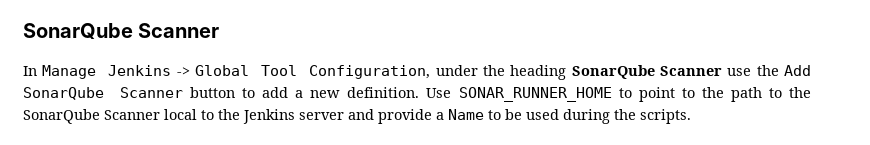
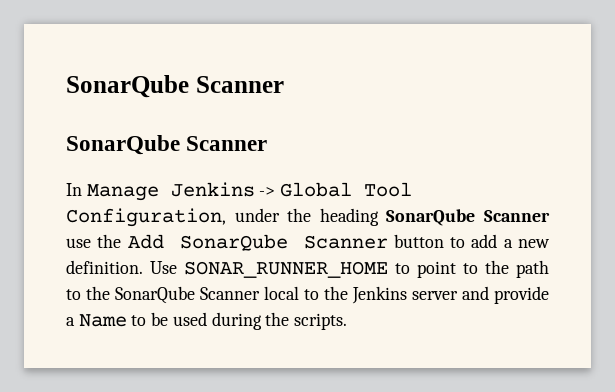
[23,23,220,40] SonarQube Scanner -> [66,75,284,98] [66,135,268,155] SonarQube Scanner // SonarQube Scanner

